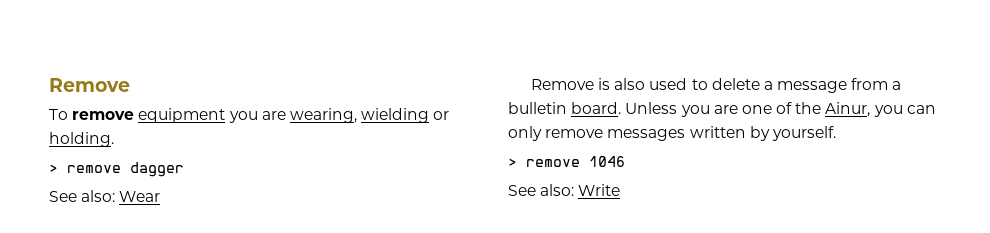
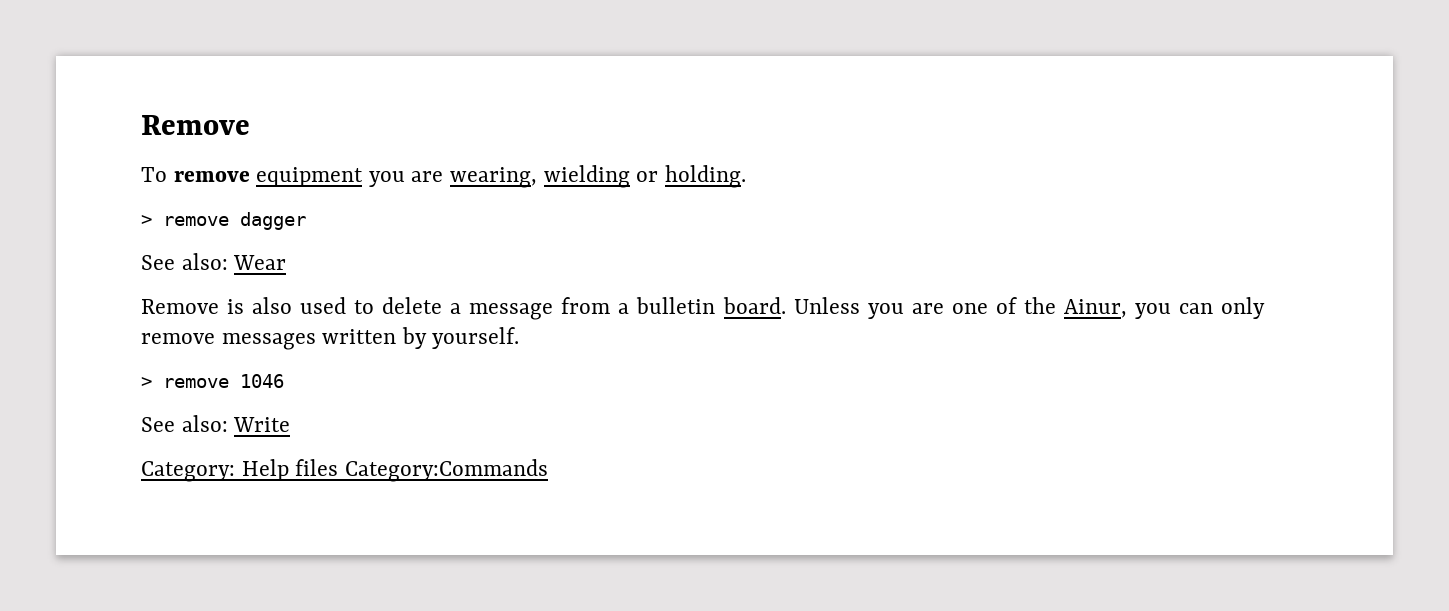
(621, 190) none -> [141,459,548,482] // Category: Help files Category:Commands

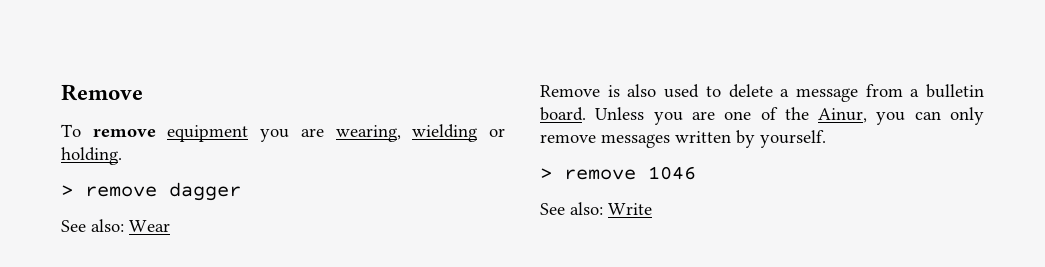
[141,459,548,482] // Category: Help files Category:Commands -> (652, 209) none

